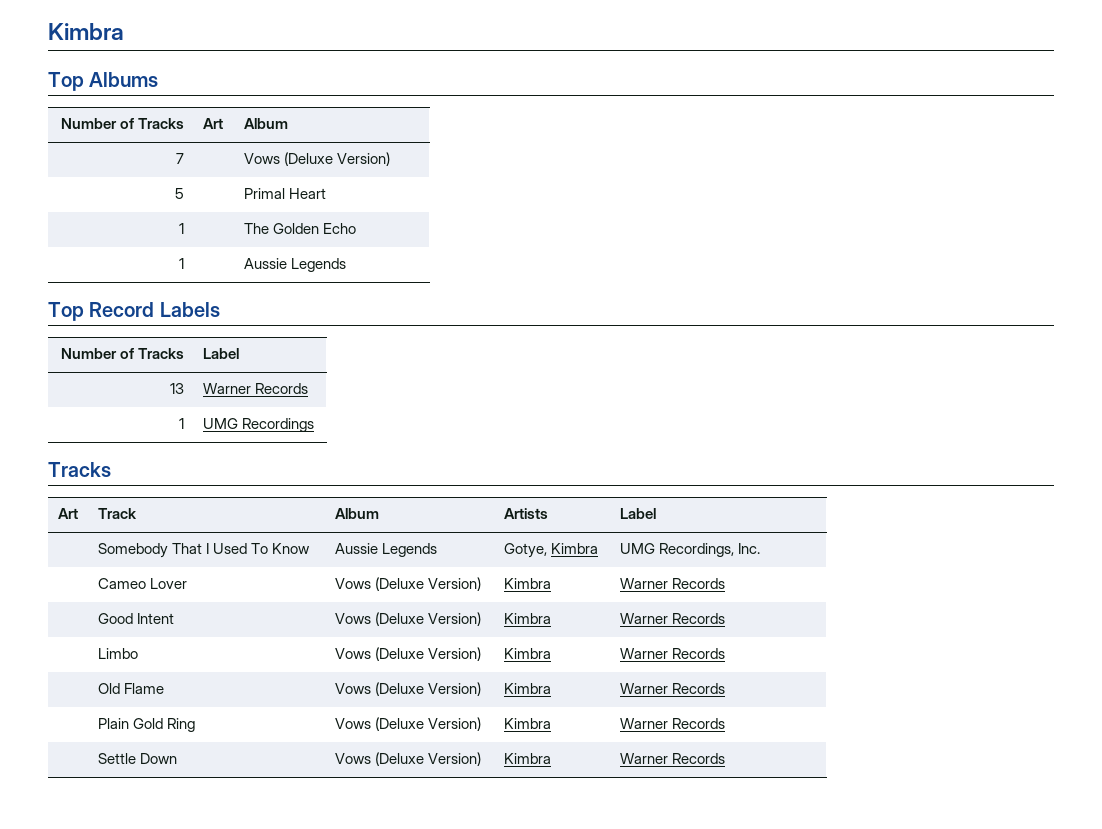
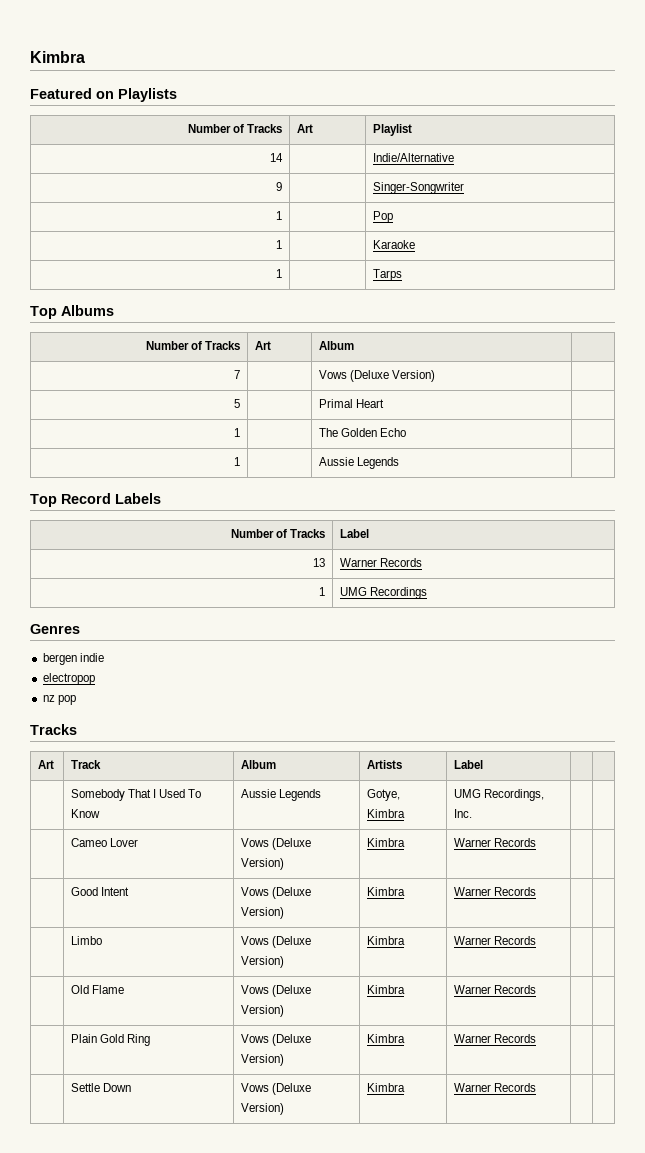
[48,23,124,40] Kimbra -> [30,51,85,63] [30,88,177,102] [187,124,282,133] [297,124,314,133] [373,124,413,136] [269,153,283,162] [373,153,455,162] [275,182,282,191] [373,182,465,194] [275,211,282,220] [373,211,394,223] [275,240,282,249] [373,240,416,249] [275,269,282,278] [373,269,403,281] Kimbra // Featured on Playlists // Number of Tracks | Art | Playlist // 14 | | Indie/Alternative // 9 | | Singer-Songwriter // 1 | | Pop // 1 | | Karaoke // 1 | | Tarps
(314, 425) none -> [30,624,80,634] [42,653,104,665] [42,673,95,685] [42,695,76,705] // Genres // bergen indie // electropop // nz pop

